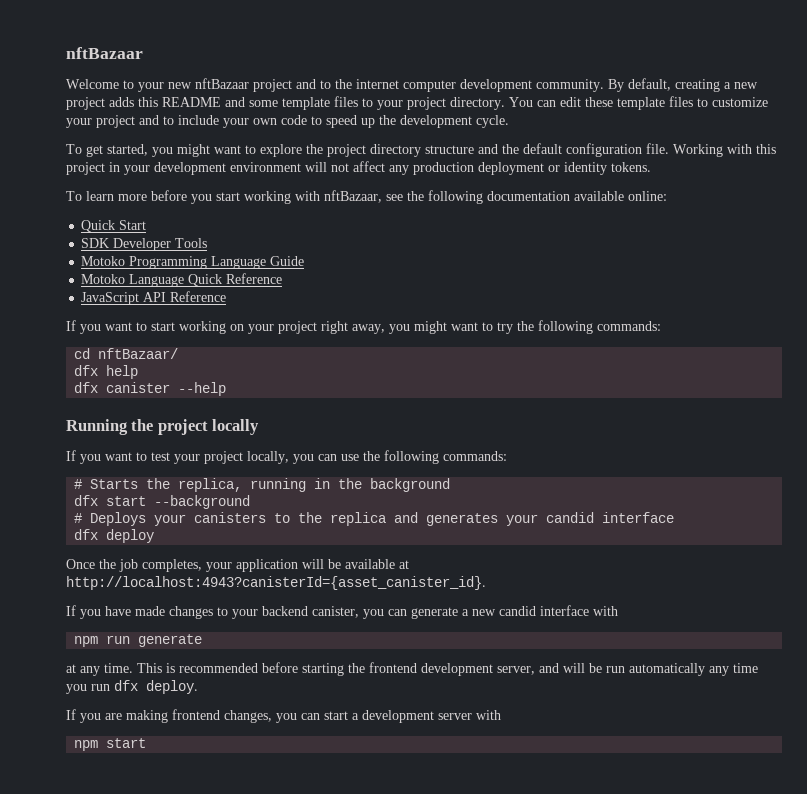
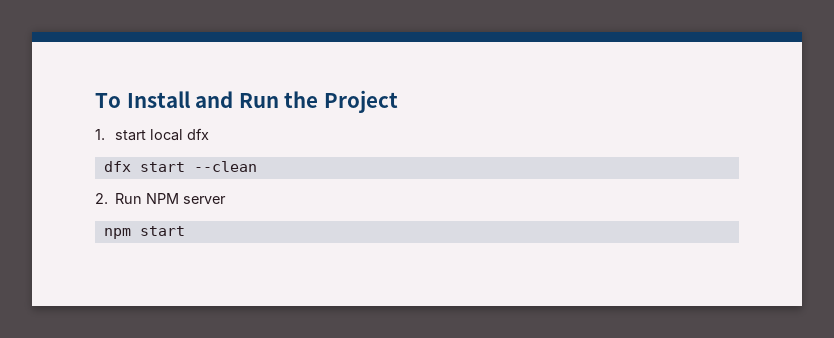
[66,47,143,59] [66,78,758,92] [66,96,768,110] [66,115,509,128] [66,143,776,157] [66,161,651,175] [66,190,667,204] [81,220,147,232] [81,238,208,251] [81,256,305,269] [81,273,283,287] [81,291,227,305] [66,320,661,334] [74,348,179,359] [74,365,139,379] [74,382,227,396] [66,419,260,435] [66,450,507,464] [74,478,451,492] [74,495,251,509] [74,512,675,526] [74,529,155,543] [66,559,409,572] [66,576,486,590] [66,605,618,619] [74,634,203,647] [66,662,758,676] [66,680,198,694] [66,709,434,723] nftBazaar // Welcome to your new nftBazaar project and to the internet computer development community. By default, creating a new project adds this README and some template files to your project directory. You can edit these template files to customize your project and to include your own code to speed up the development cycle. // To get started, you might want to explore the project directory structure and the default configuration file. Working with this project in your development environment will not affect any production deployment or identity tokens. // To learn more before you start working with nftBazaar, see the following documentation available online: // Quick Start // SDK Developer Tools // Motoko Programming Language Guide // Motoko Language Quick Reference // JavaScript API Reference // If you want to start working on your project right away, you might want to try the following commands: // cd nftBazaar/ // dfx help // dfx canister --help // Running the project locally // If you want to test your project locally, you can use the following commands: // # Starts the replica, running in the background // dfx start --background // # Deploys your canisters to the replica and generates your candid interface // dfx deploy // Once the job completes, your application will be available at http://localhost:4943?canisterId={asset_canister_id}. // If you have made changes to your backend canister, you can generate a new candid interface with // npm run generate // at any time. This is recommended before starting the frontend development server, and will be run automatically any time you run dfx deploy. // If you are making frontend changes, you can start a development -> [95,90,398,113] [95,128,210,141] [103,161,257,172] [95,193,180,204] To Install and Run the Project // 1. start local dfx // dfx start --clean // 2. Run NPM
[476,710,501,720] with -> (227, 200) none

